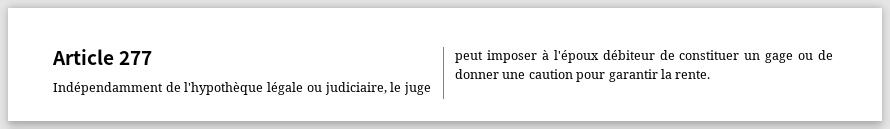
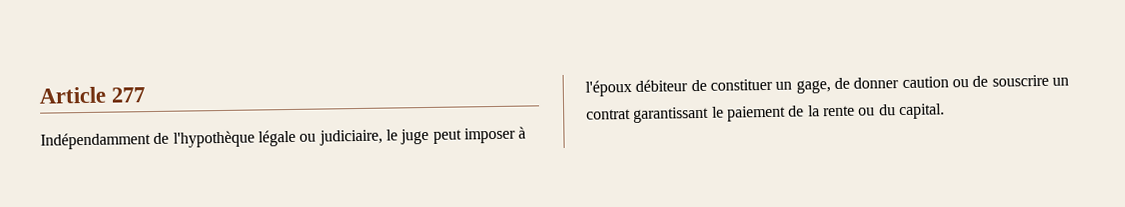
[765,50,833,63] [455,69,711,82] gage ou de donner une caution pour garantir la rente. -> [795,74,1069,94] [586,103,945,123] gage, de donner caution ou de souscrire un contrat garantissant le paiement de la rente ou du capital.

